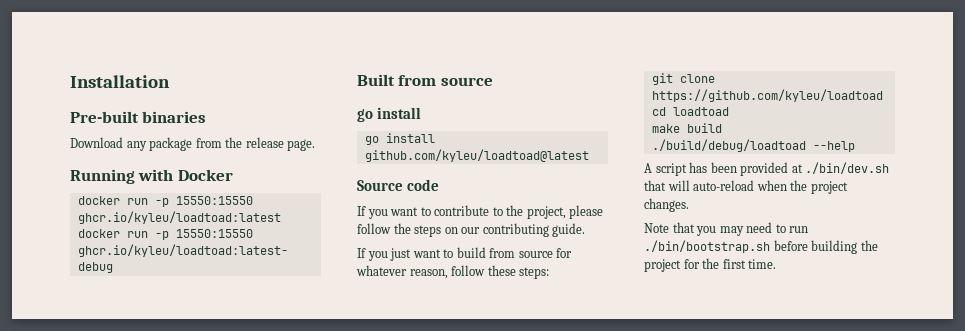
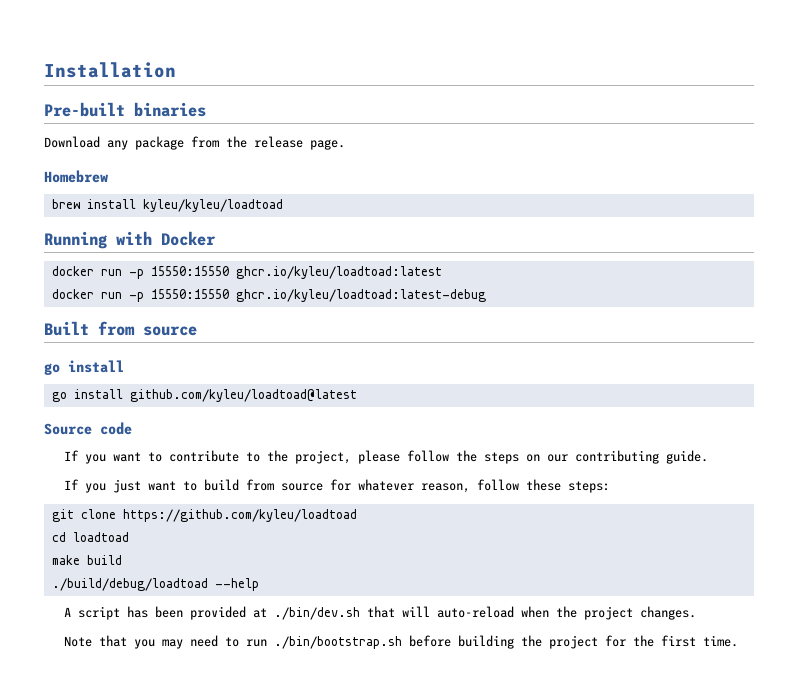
(316, 145) none -> [44,170,108,183] [51,199,283,212] // Homebrew // brew install kyleu/kyleu/loadtoad

